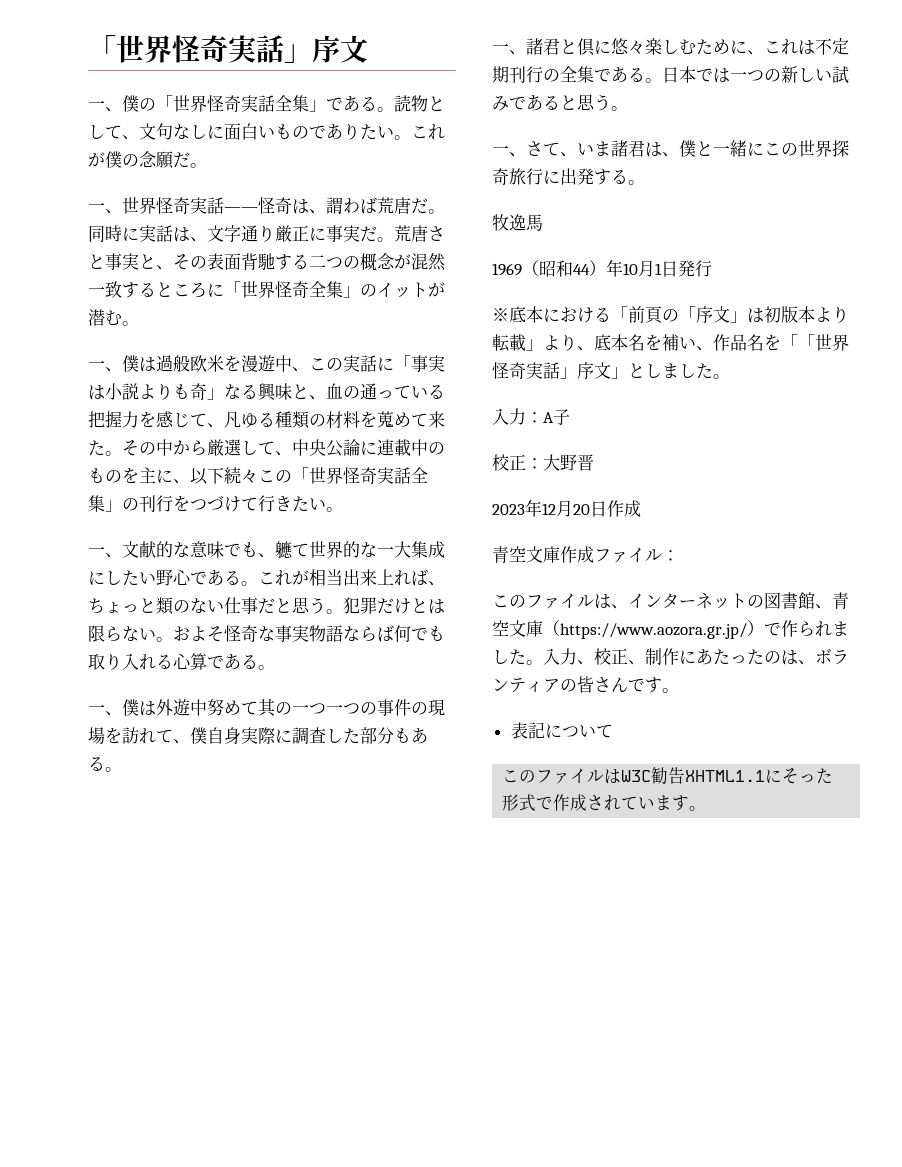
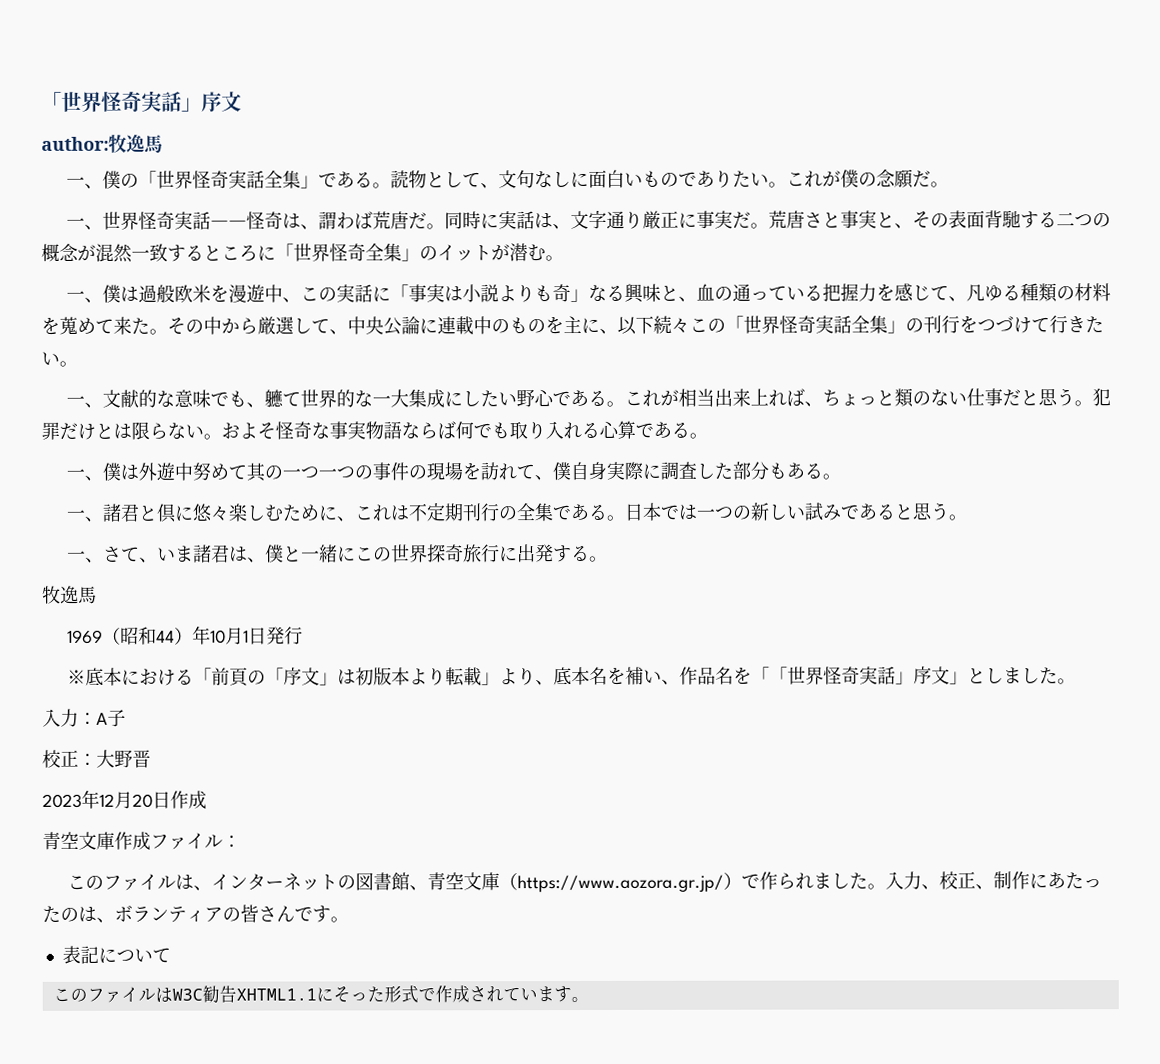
[88,35,368,63] 「世界怪奇実話」序文 -> [41,90,242,112] [41,134,163,153] 「世界怪奇実話」序文 // author:牧逸馬

